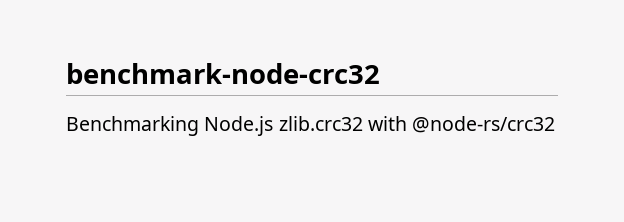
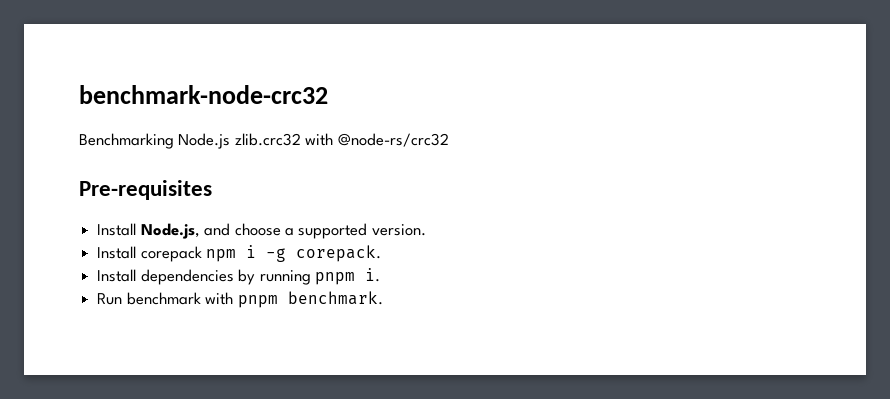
(556, 124) none -> [79,180,212,200] [97,223,426,239] [97,245,382,262] [97,268,380,285] [97,291,383,308] // Pre-requisites // Install Node.js, and choose a supported version. // Install corepack npm i -g corepack. // Install dependencies by running pnpm i. // Run benchmark with pnpm benchmark.

